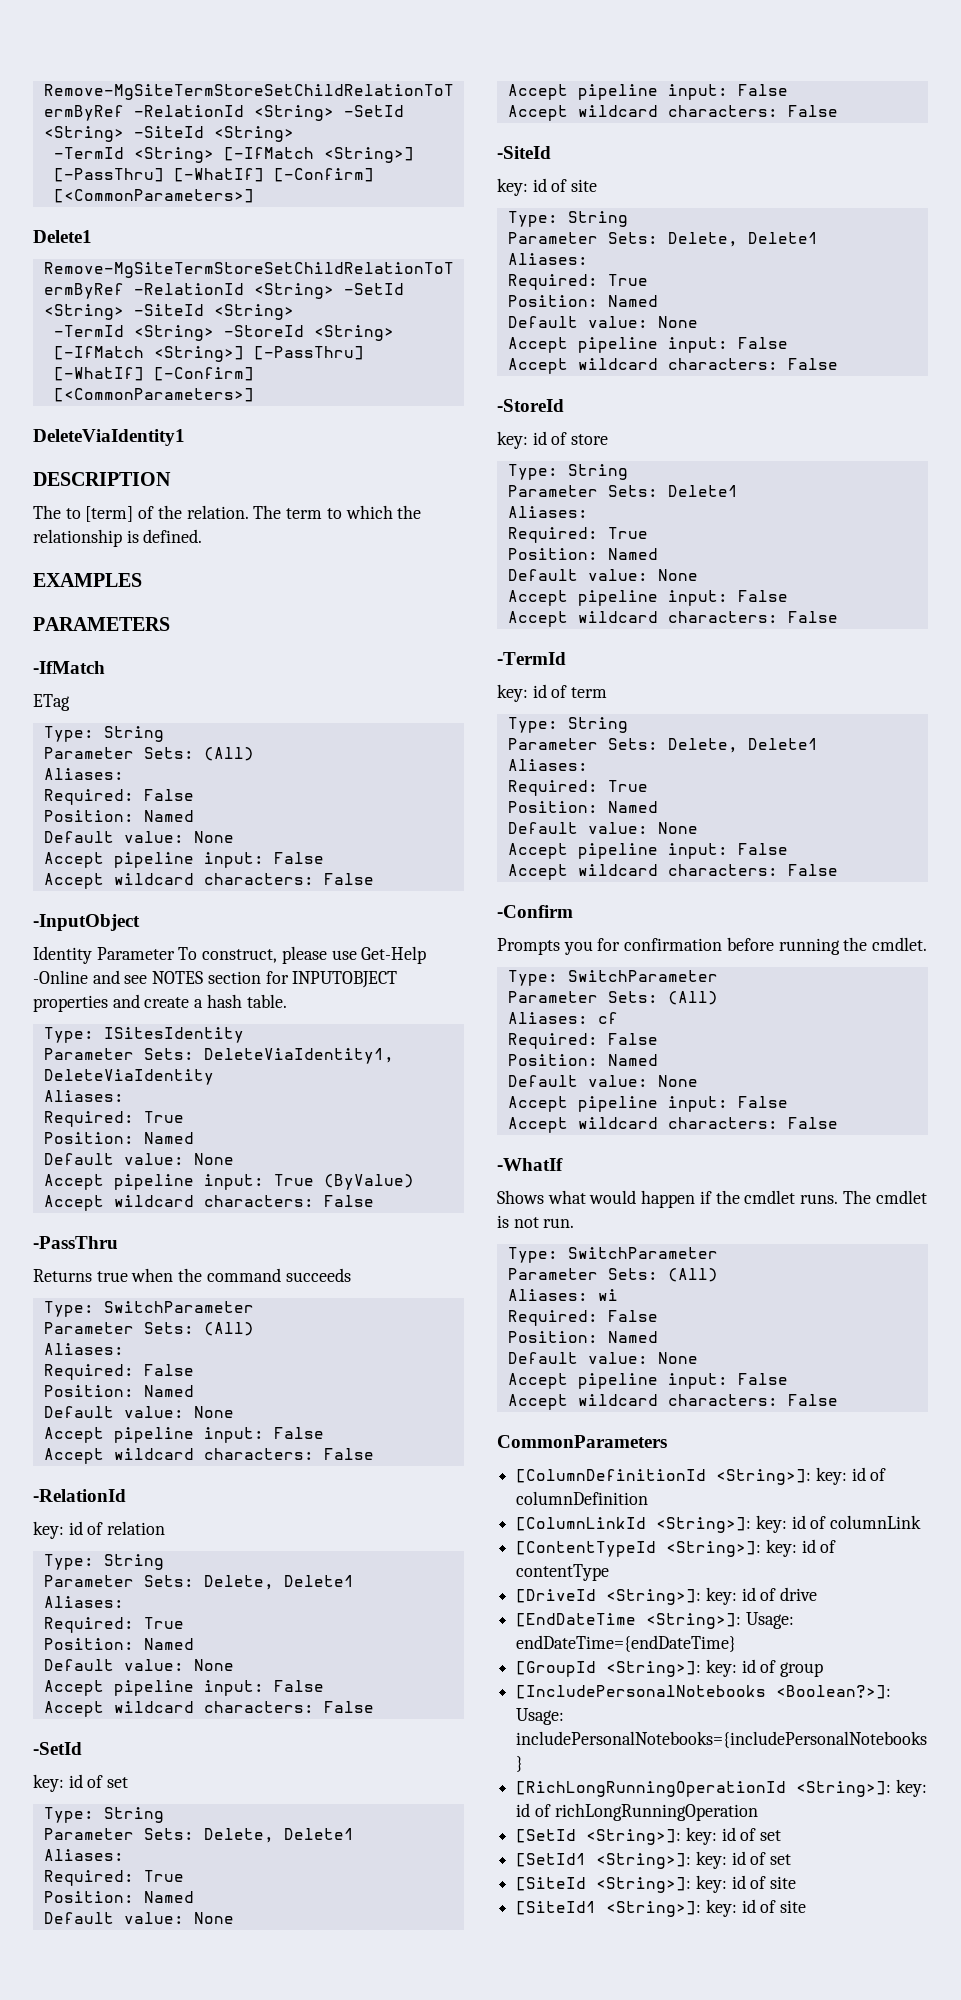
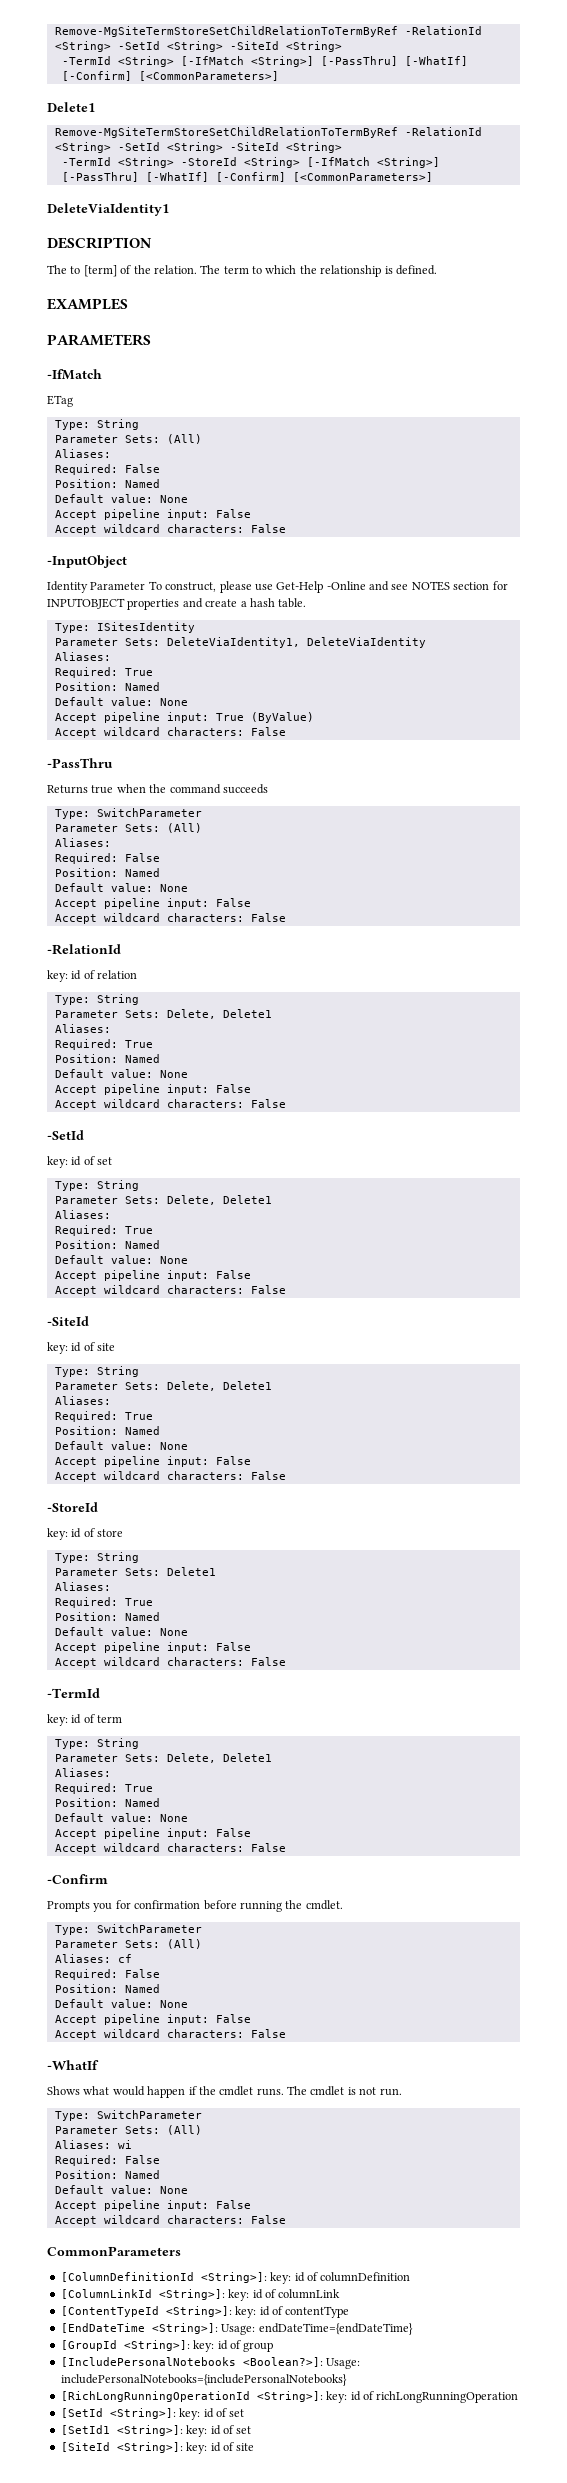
[516,1587,818,1605] // [DriveId <String>]: key: id of drive -> (350, 2312) none
[516,1899,807,1917] // [SiteId1 <String>]: key: id of site -> (255, 2447) none

